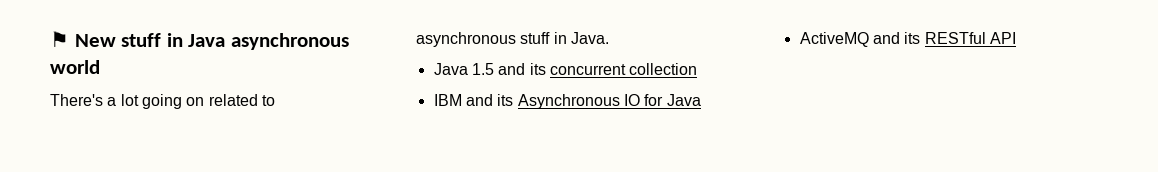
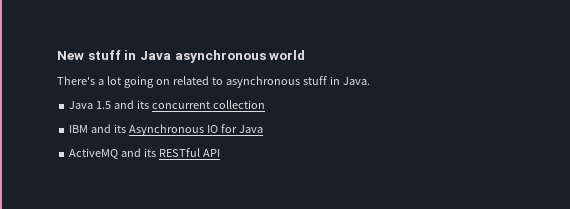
[50,31,69,47] ⚑ -> (57, 55) none

